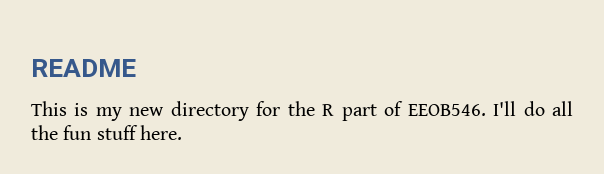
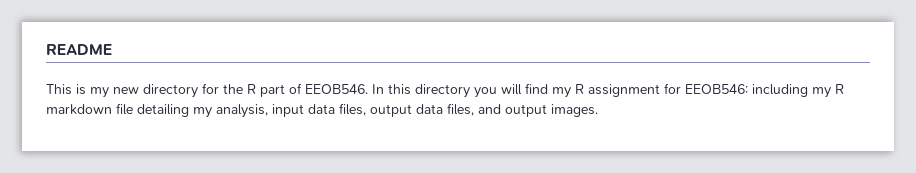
[493,101,573,116] [31,125,182,140] I'll do all the fun stuff here. -> [372,83,844,98] [46,103,598,118] In this directory you will find my R assignment for EEOB546: including my R markdown file detailing my analysis, input data files, output data files, and output images.

